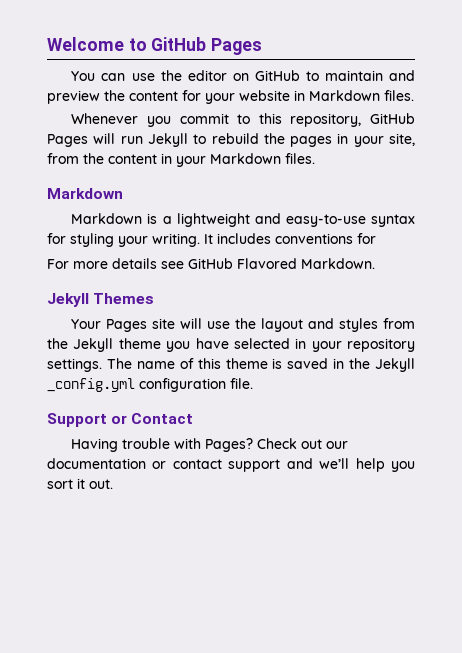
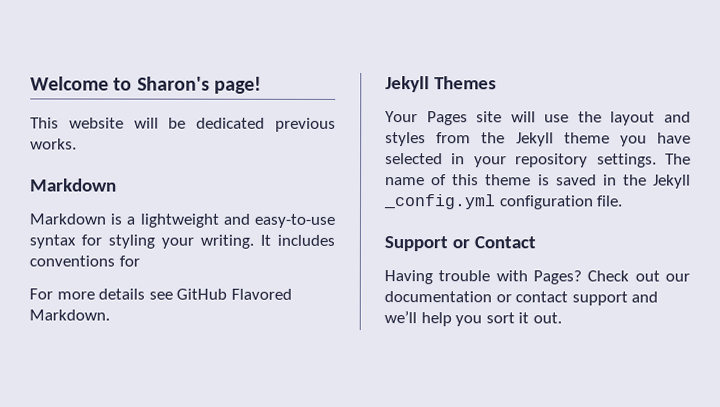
[151,37,263,55] [71,70,415,81] [47,90,414,104] [71,113,415,127] [47,133,416,147] [47,153,315,167] GitHub Pages // You can use the editor on GitHub to maintain and preview the content for your website in Markdown files. // Whenever you commit to this repository, GitHub Pages will run Jekyll to rebuild the pages in your site, from the content in your Markdown files. -> [136,76,263,94] [30,117,336,132] [30,138,77,150] Sharon's page! // This website will be dedicated previous works.

